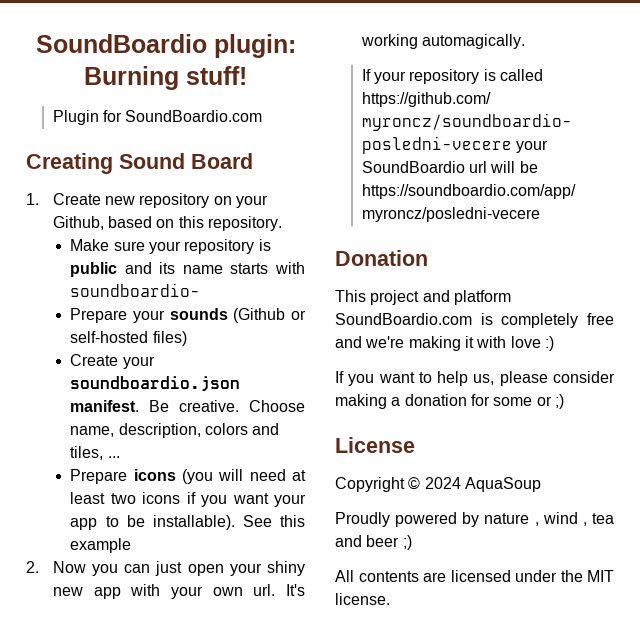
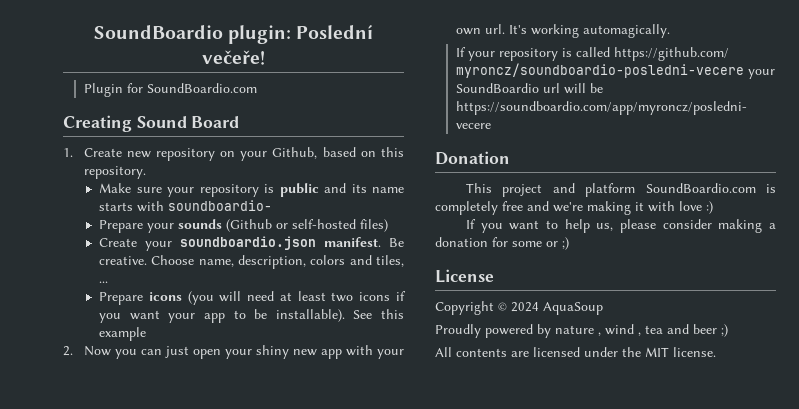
[84,66,247,90] Burning stuff! -> [296,25,374,39] [202,50,265,65] Poslední večeře!

